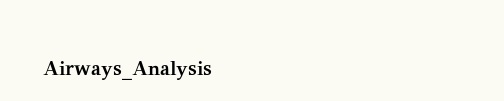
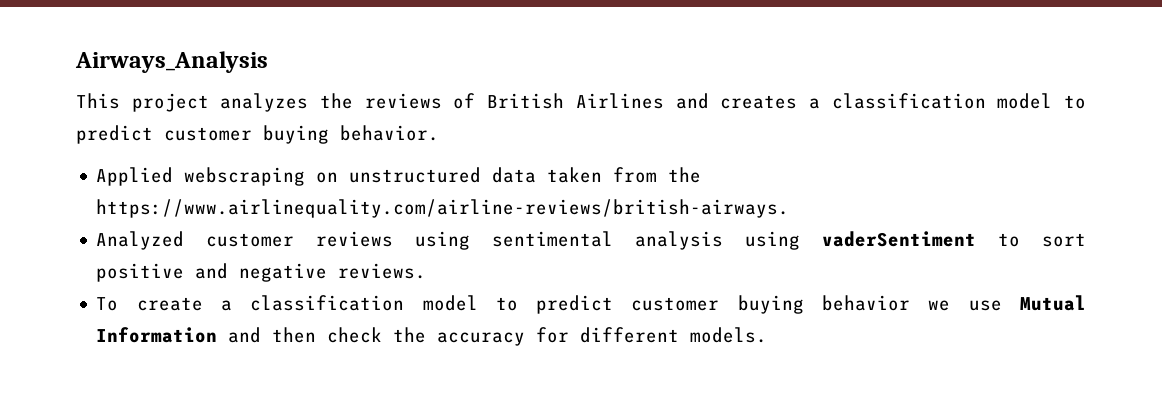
(212, 70) none -> [76,93,1087,112] [76,125,439,144] [96,167,702,186] [96,199,790,218] [96,231,1086,250] [96,263,427,282] [96,295,1086,314] [96,327,768,346] // This project analyzes the reviews of British Airlines and creates a classification model to predict customer buying behavior. // Applied webscraping on unstructured data taken from the https://www.airlinequality.com/airline-reviews/british-airways. // Analyzed customer reviews using sentimental analysis using vaderSentiment to sort positive and negative reviews. // To create a classification model to predict customer buying behavior we use Mutual Information and then check the accuracy for different models.

